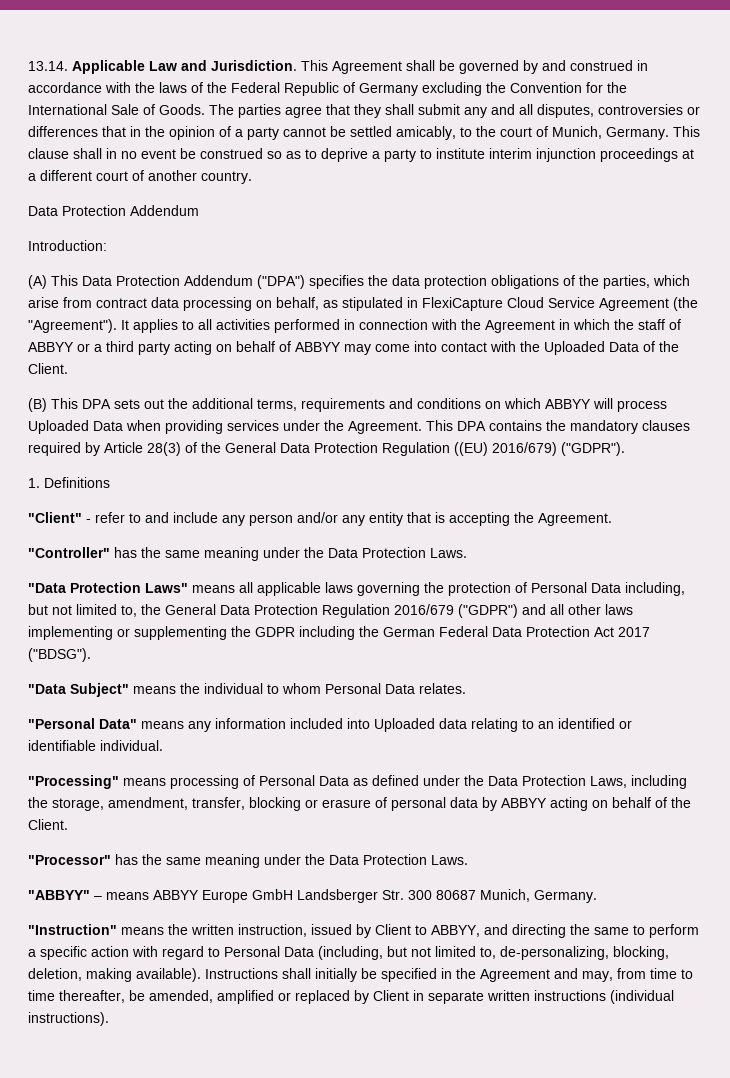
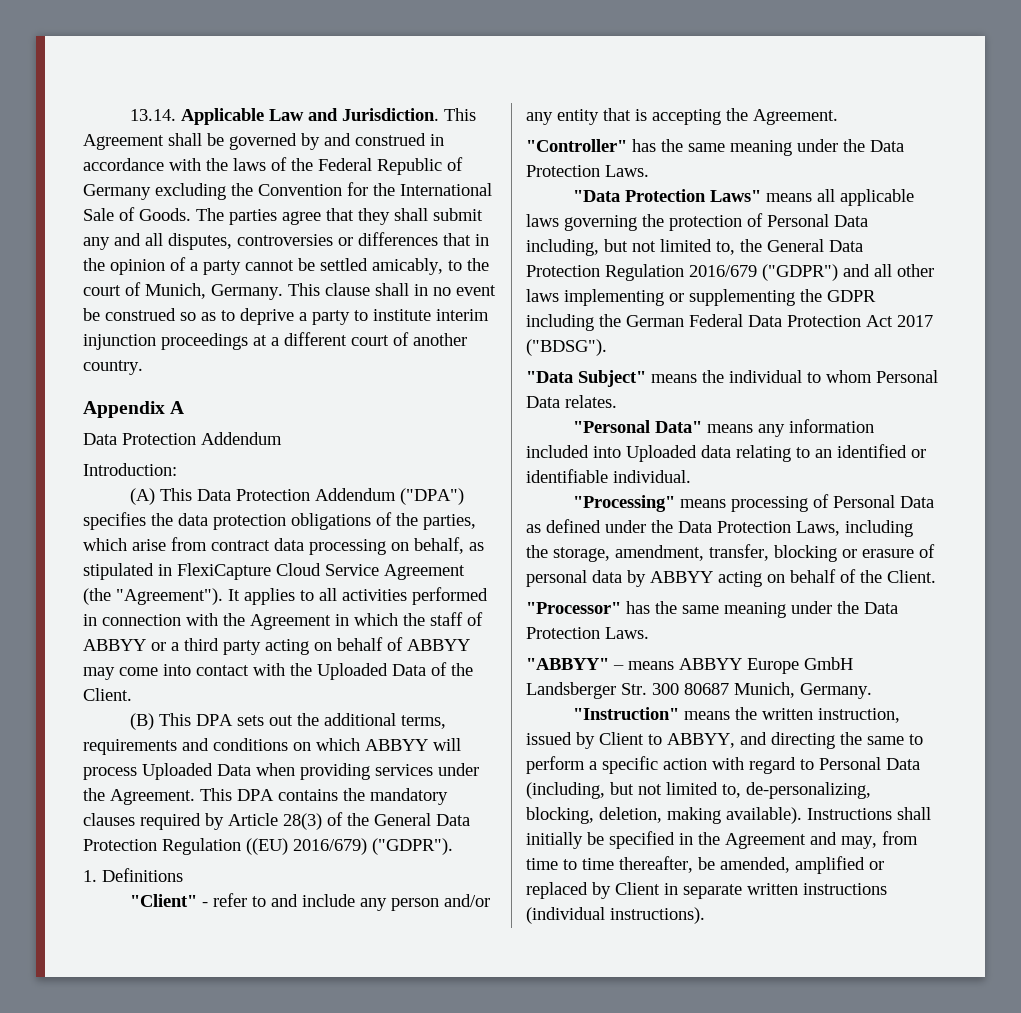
(252, 177) none -> [83,401,185,418] // Appendix A

